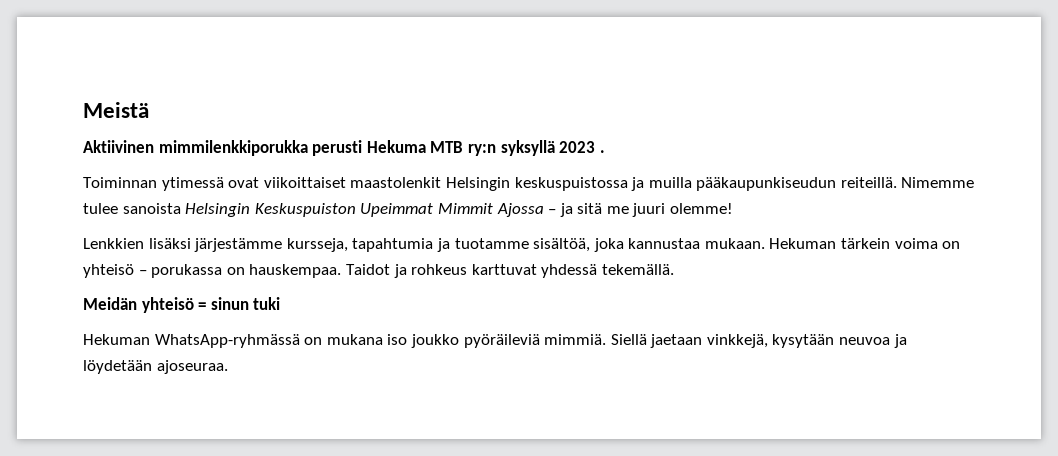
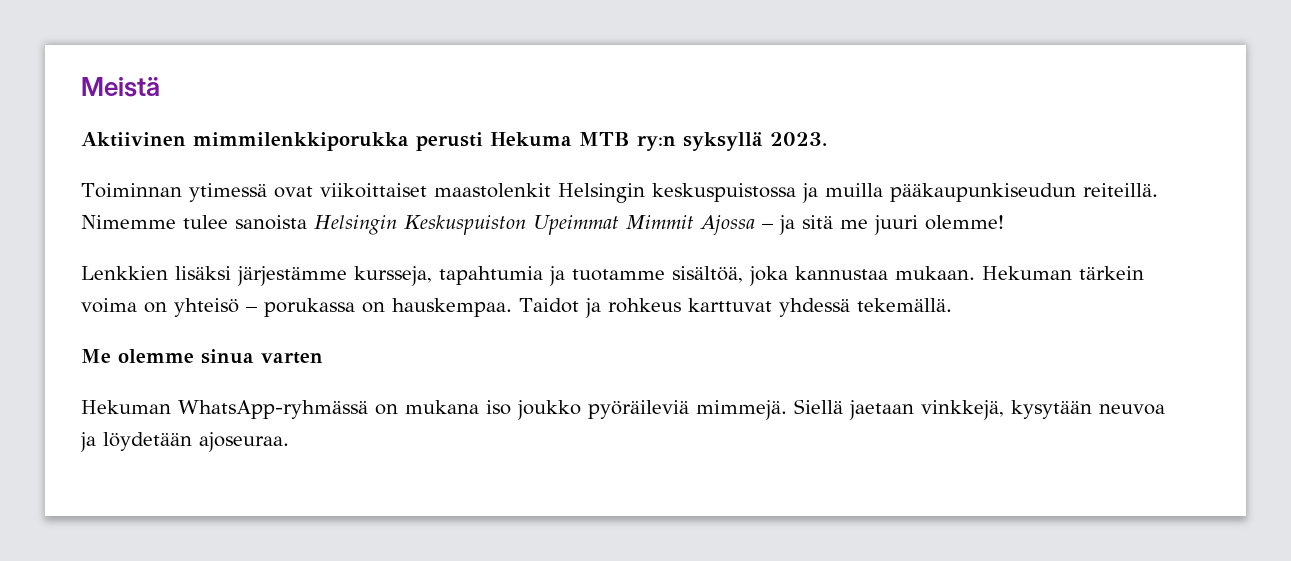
[559,141,605,153] 2023 . -> [770,132,827,146] 2023.
[83,297,281,313] Meidän yhteisö = sinun tuki -> [81,349,323,364] Me olemme sinua varten
[544,334,607,345] mimmiä. -> [696,400,787,420] mimmejä.

